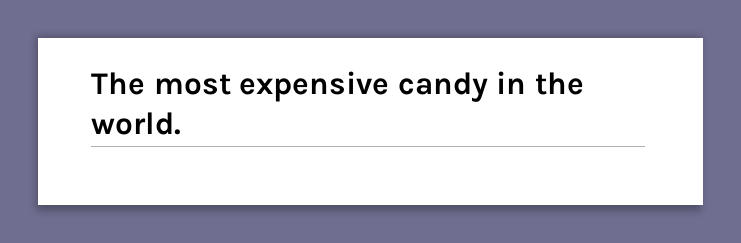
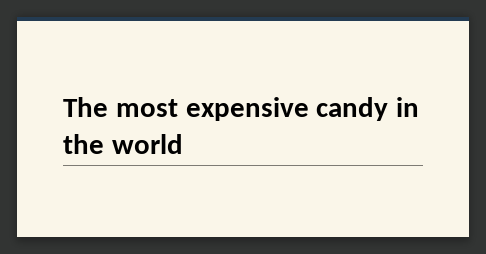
[91,112,181,135] world. -> [111,134,183,154] world

